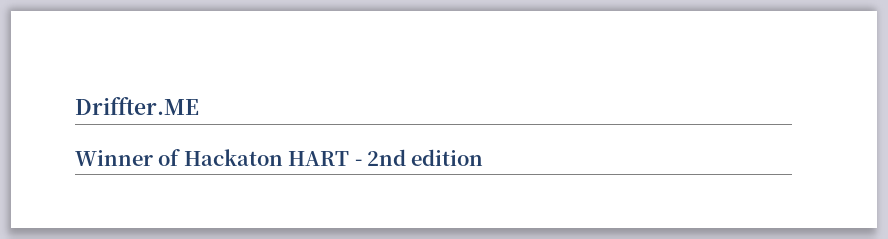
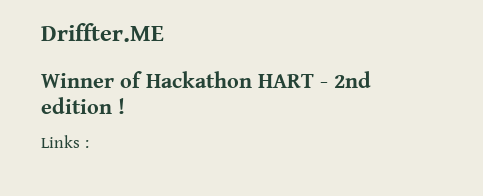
[183,149,283,166] Hackaton -> [146,71,252,88] Hackathon
(484, 157) none -> [118,98,125,114] [41,135,89,148] ! // Links :

